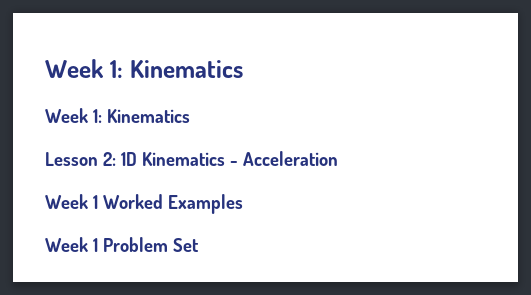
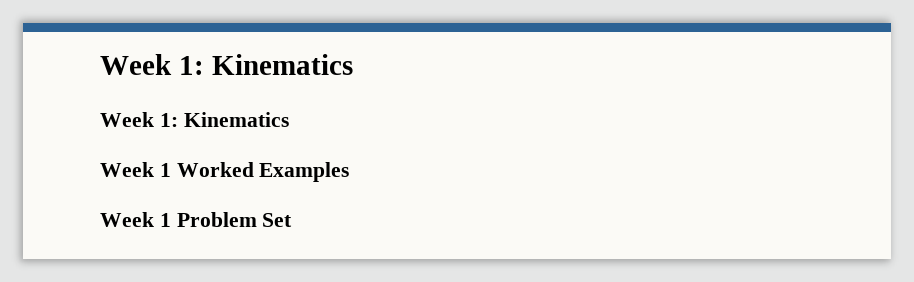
[45,151,338,166] // Lesson 2: 1D Kinematics - Acceleration -> (289, 119) none

